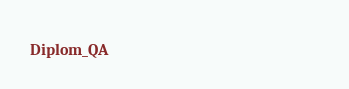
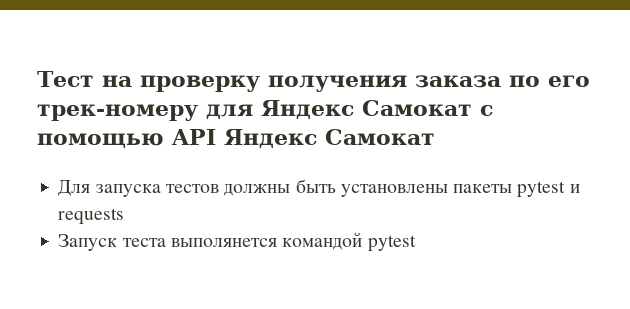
[30,43,109,58] Diplom_QA -> [37,71,590,92] [37,100,493,121] [37,129,435,149] [58,179,580,198] [58,208,125,225] [58,232,416,252] Тест на проверку получения заказа по его трек-номеру для Яндекс Самокат с помощью API Яндекс Самокат // Для запуска тестов должны быть установлены пакеты pytest и requests // Запуск теста выполянется командой pytest

